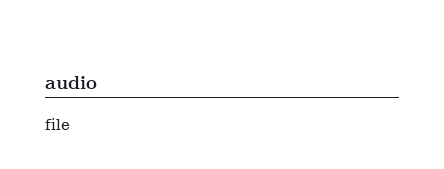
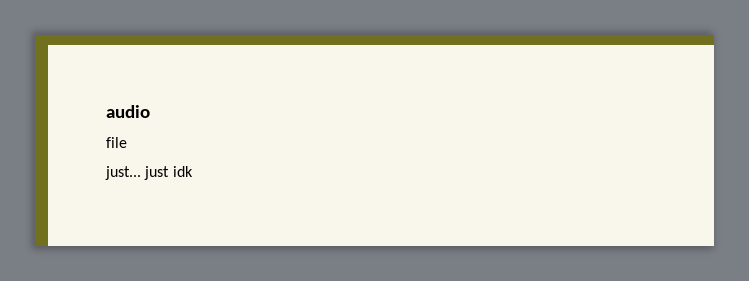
(70, 124) none -> [105,166,193,180] // just... just idk

